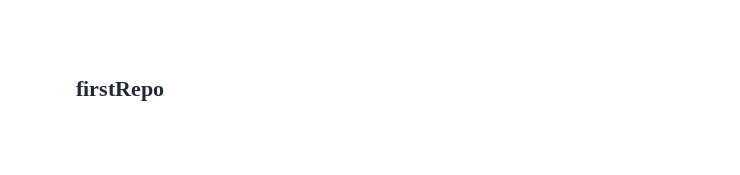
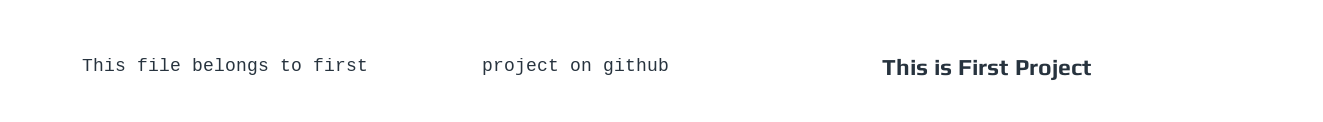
[76,81,164,101] firstRepo -> [82,58,669,75] [882,58,1091,81] This file belongs to first project on github // This is First Project

